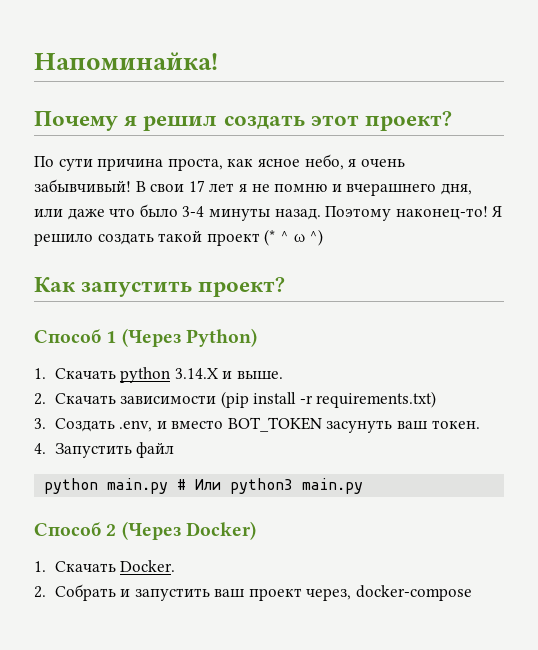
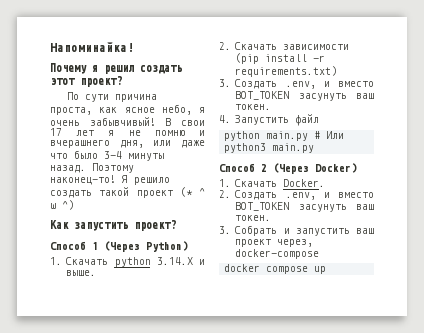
(46, 592) none -> [235,190,374,200] [235,202,374,212] [235,215,272,221] [219,226,231,234] Создать .env, и вместо BOT_TOKEN засунуть ваш токен. // 3.
(473, 593) none -> [224,264,327,274] // docker compose up

